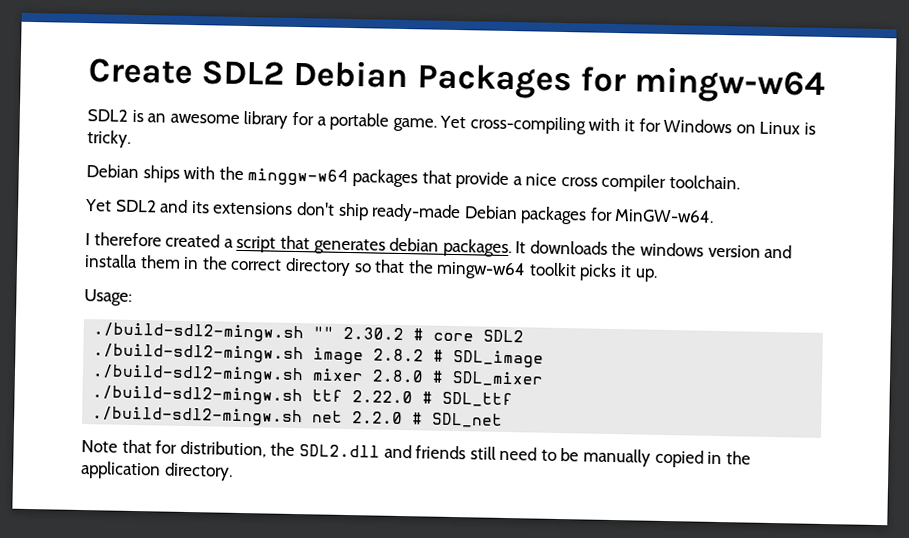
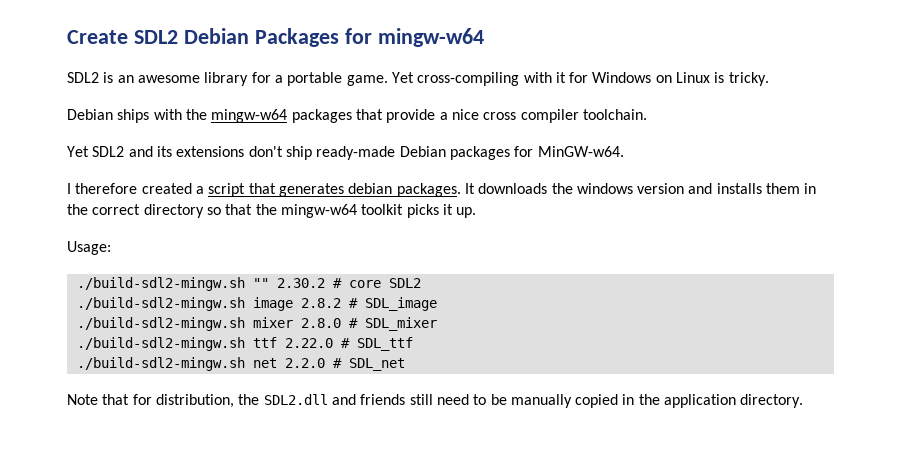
[247,168,349,186] minggw-w64 -> [211,109,288,123] mingw-w64
[84,254,138,269] installa -> [716,183,762,194] installs

